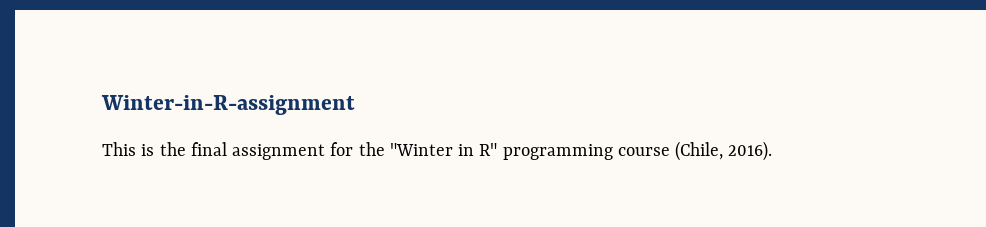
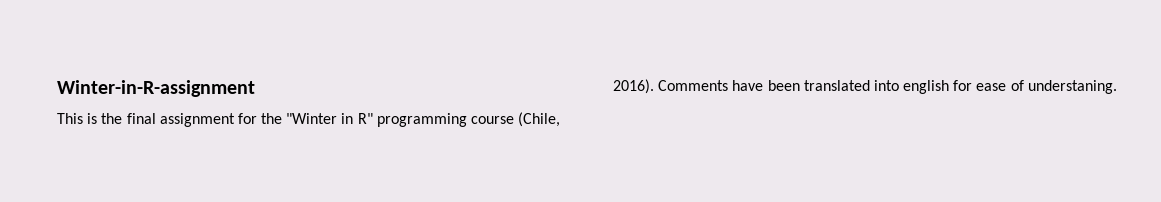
(773, 151) none -> [658,80,1117,94] Comments have been translated into english for ease of understaning.

